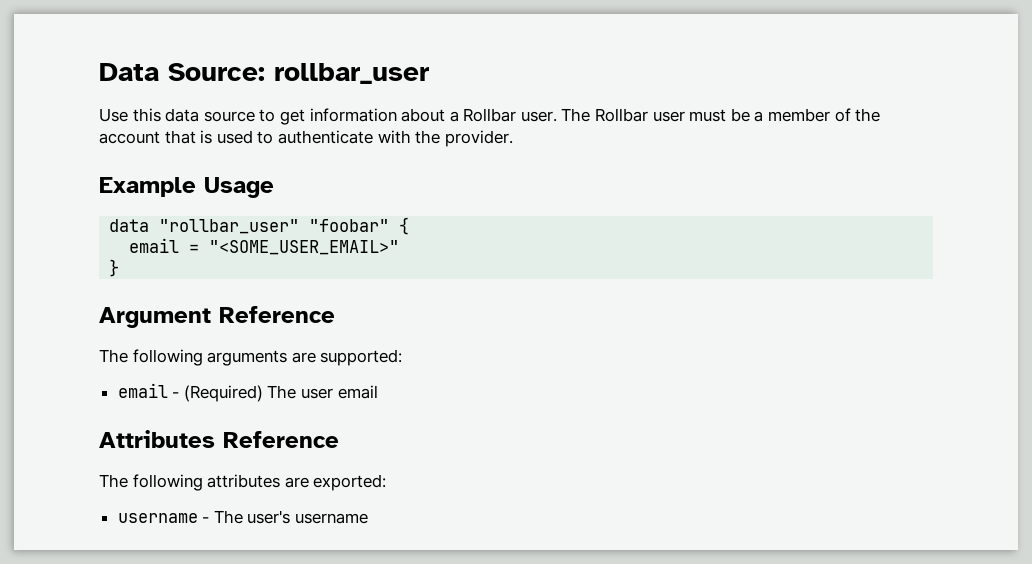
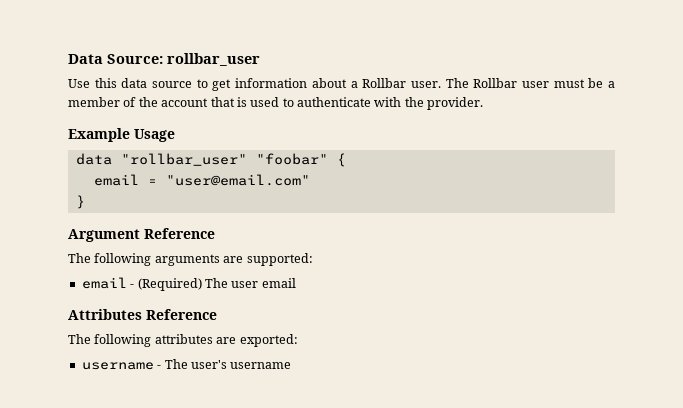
[209,240,400,255] "<SOME_USER_EMAIL>" -> [165,174,310,186] "user@email.com"

